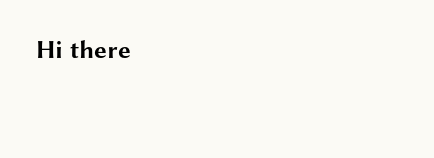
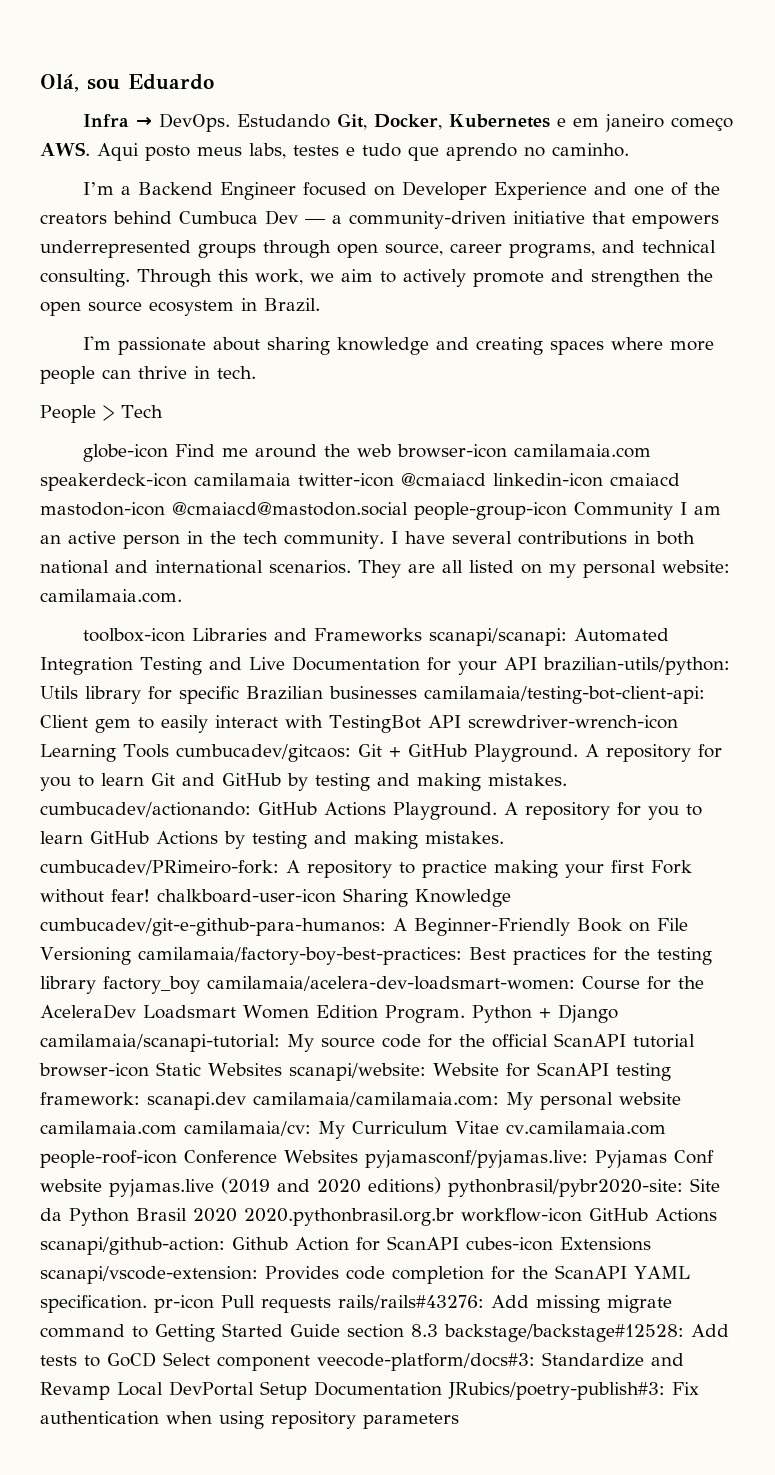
[36,40,131,58] Hi there -> [40,74,214,92] [83,113,734,132] [40,142,629,161] [83,181,721,200] [40,210,719,229] [40,240,716,258] [40,269,713,287] [40,298,320,316] [83,336,715,355] [40,366,256,384] [40,405,163,423] [83,444,652,462] [40,473,680,491] [40,502,721,520] [40,531,695,549] [40,560,730,578] [40,589,182,603] [83,628,670,646] [40,656,730,675] [40,686,705,704] [40,715,678,733] [40,744,722,762] [40,773,567,791] [40,802,702,820] [40,831,504,849] [40,860,692,878] [40,888,511,907] [40,918,688,936] [40,947,712,965] [40,976,704,994] [40,1004,618,1023] [40,1033,695,1052] [39,1062,671,1081] [40,1092,681,1110] [40,1121,666,1139] [40,1150,714,1168] [40,1177,720,1197] [40,1208,717,1226] [40,1236,651,1255] [40,1265,690,1284] [40,1295,672,1313] [40,1323,729,1342] [40,1352,684,1371] [40,1381,699,1400] [40,1411,459,1429] Olá, sou Eduardo // Infra → DevOps. Estudando Git, Docker, Kubernetes e em janeiro começo AWS. Aqui posto meus labs, testes e tudo que aprendo no caminho. // I’m a Backend Engineer focused on Developer Experience and one of the creators behind Cumbuca Dev — a community-driven initiative that empowers underrepresented groups through open source, career programs, and technical consulting. Through this work, we aim to actively promote and strengthen the open source ecosystem in Brazil. // I'm passionate about sharing knowledge and creating spaces where more people can thrive in tech. // People > Tech // globe-icon Find me around the web browser-icon camilamaia.com speakerdeck-icon camilamaia twitter-icon @cmaiacd linkedin-icon cmaiacd mastodon-icon @cmaiacd@mastodon.social people-group-icon Community I am an active person in the tech community. I have several contributions in both national and international scenarios. They are all listed on my personal website: camilamaia.com. // toolbox-icon Libraries and Frameworks scanapi/scanapi: Automated Integration Testing and Live Documentation for your API brazilian-utils/python: Utils library for specific Brazilian businesses camilamaia/testing-bot-client-api: Client gem to easily interact with TestingBot API screwdriver-wrench-icon Learning Tools cumbucadev/gitcaos: Git + GitHub Playground. A repository for you to learn Git and GitHub by testing and making mistakes. cumbucadev/actionando: GitHub Actions Playground. A repository for you to learn GitHub Actions by testing and making mistakes. cumbucadev/PRimeiro-fork: A repository to practice making your first Fork without fear! chalkboard-user-icon Sharing Knowledge cumbucadev/git-e-github-para-humanos: A Beginner-Friendly Book on File Versioning camilamaia/factory-boy-best-practices: Best practices for the testing library factory_boy camilamaia/acelera-dev-loadsmart-women: Course for the AceleraDev Loadsmart Women Edition Program. Python + Django camilamaia/scanapi-tutorial: My source code for the official ScanAPI tutorial browser-icon Static Websites scanapi/website: Website for ScanAPI testing framework: scanapi.dev camilamaia/camilamaia.com: My personal website camilamaia.com camilamaia/cv: My Curriculum Vitae cv.camilamaia.com people-roof-icon Conference Websites pyjamasconf/pyjamas.live: Pyjamas Conf website pyjamas.live (2019 and 2020 editions) pythonbrasil/pybr2020-site: Site da Python Brasil 2020 2020.pythonbrasil.org.br workflow-icon GitHub Actions scanapi/github-action: Github Action for ScanAPI cubes-icon Extensions scanapi/vscode-extension: Provides code completion for the ScanAPI YAML specification. pr-icon Pull requests rails/rails#43276: Add missing migrate command to Getting Started Guide section 8.3 backstage/backstage#12528: Add tests to GoCD Select component veecode-platform/docs#3: Standardize and Revamp Local DevPortal Setup Documentation JRubics/poetry-publish#3: Fix authentication when using repository parameters

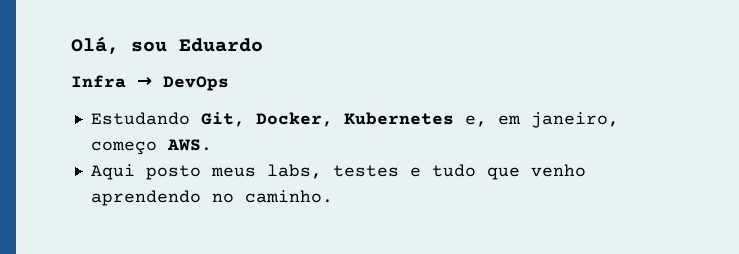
[159,113,231,132] DevOps. -> [163,76,229,91] DevOps //
[557,114,665,132] e em janeiro -> [464,112,619,128] e, em janeiro,
(90, 149) none -> (212, 145) //
[445,143,517,161] aprendo -> [530,164,586,177] [90,190,201,206] venho aprendendo
[83,181,721,200] [40,210,719,229] [40,240,716,258] [40,269,713,287] [40,298,320,316] [83,336,715,355] [40,366,256,384] [40,405,163,423] [83,444,652,462] [40,473,680,491] [40,502,721,520] [40,531,695,549] [40,560,730,578] [40,589,182,603] [83,628,670,646] [40,656,730,675] [40,686,705,704] [40,715,678,733] [40,744,722,762] [40,773,567,791] [40,802,702,820] [40,831,504,849] [40,860,692,878] [40,888,511,907] [40,918,688,936] [40,947,712,965] [40,976,704,994] [40,1004,618,1023] [40,1033,695,1052] [39,1062,671,1081] [40,1092,681,1110] [40,1121,666,1139] [40,1150,714,1168] [40,1177,720,1197] [40,1208,717,1226] [40,1236,651,1255] [40,1265,690,1284] [40,1295,672,1313] [40,1323,729,1342] [40,1352,684,1371] [40,1381,699,1400] [40,1411,459,1429] // I’m a Backend Engineer focused on Developer Experience and one of the creators behind Cumbuca Dev — a community-driven initiative that empowers underrepresented groups through open source, career programs, and technical consulting. Through this work, we aim to actively promote and strengthen the open source ecosystem in Brazil. // I'm passionate about sharing knowledge and creating spaces where more people can thrive in tech. // People > Tech // globe-icon Find me around the web browser-icon camilamaia.com speakerdeck-icon camilamaia twitter-icon @cmaiacd linkedin-icon cmaiacd mastodon-icon @cmaiacd@mastodon.social people-group-icon Community I am an active person in the tech community. I have several contributions in both national and international scenarios. They are all listed on my personal website: camilamaia.com. // toolbox-icon Libraries and Frameworks scanapi/scanapi: Automated Integration Testing and Live Documentation for your API brazilian-utils/python: Utils library for specific Brazilian businesses camilamaia/testing-bot-client-api: Client gem to easily interact with TestingBot API screwdriver-wrench-icon Learning Tools cumbucadev/gitcaos: Git + GitHub Playground. A repository for you to learn Git and GitHub by testing and making mistakes. cumbucadev/actionando: GitHub Actions Playground. A repository for you to learn GitHub Actions by testing and making mistakes. cumbucadev/PRimeiro-fork: A repository to practice making your first Fork without fear! chalkboard-user-icon Sharing Knowledge cumbucadev/git-e-github-para-humanos: A Beginner-Friendly Book on File Versioning camilamaia/factory-boy-best-practices: Best practices for the testing library factory_boy camilamaia/acelera-dev-loadsmart-women: Course for the AceleraDev Loadsmart Women Edition Program. Python + Django camilamaia/scanapi-tutorial: My source code for the official ScanAPI tutorial browser-icon Static Websites scanapi/website: Website for ScanAPI testing framework: scanapi.dev camilamaia/camilamaia.com: My personal website camilamaia.com camilamaia/cv: My Curriculum Vitae cv.camilamaia.com people-roof-icon Conference Websites pyjamasconf/pyjamas.live: Pyjamas Conf website pyjamas.live (2019 and 2020 editions) pythonbrasil/pybr2020-site: Site da Python Brasil 2020 2020.pythonbrasil.org.br workflow-icon GitHub Actions scanapi/github-action: Github Action for ScanAPI cubes-icon Extensions scanapi/vscode-extension: Provides code completion for the ScanAPI YAML specification. pr-icon Pull requests rails/rails#43276: Add missing migrate command to Getting Started Guide section 8.3 backstage/backstage#12528: Add tests to GoCD Select component veecode-platform/docs#3: Standardize and Revamp Local DevPortal Setup Documentation JRubics/poetry-publish#3: Fix authentication when using repository parameters -> (333, 196) none

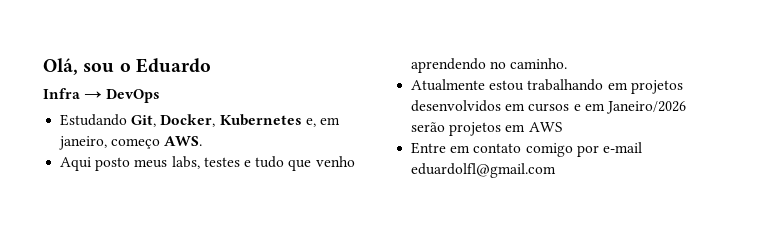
(167, 46) none -> [119,63,131,72] o
(333, 196) none -> [411,79,683,94] [411,100,686,114] [411,122,563,136] [411,142,642,157] [411,163,557,178] // Atualmente estou trabalhando em projetos desenvolvidos em cursos e em Janeiro/2026 serão projetos em AWS // Entre em contato comigo por e-mail eduardolfl@gmail.com

